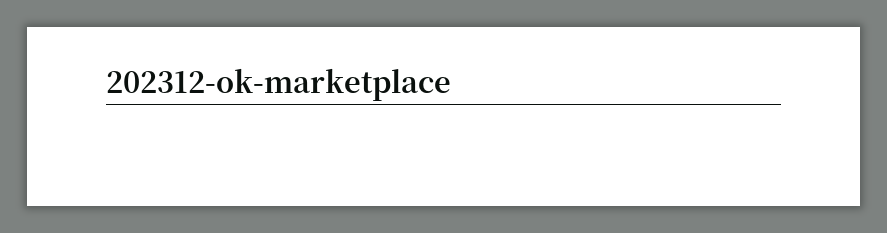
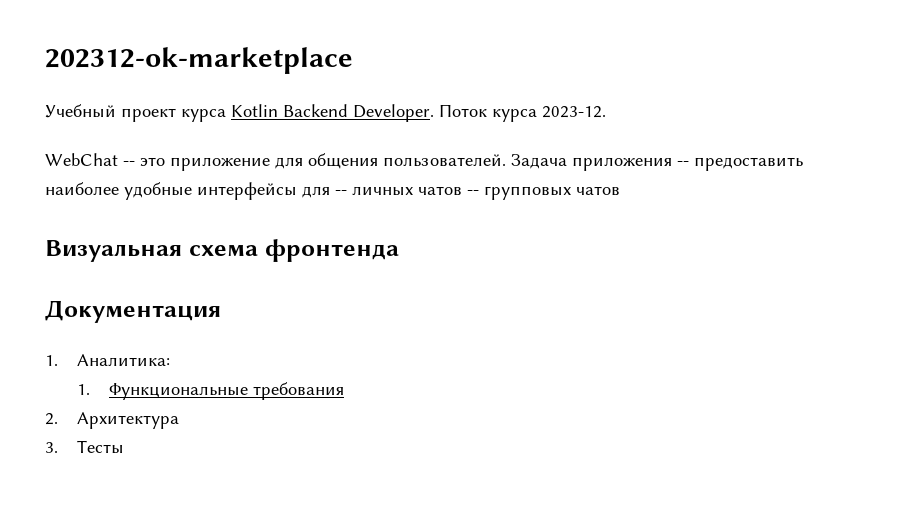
(451, 84) none -> [45,104,606,122] [45,153,803,171] [45,182,620,200] [45,239,399,262] [45,300,221,323] [45,354,170,366] [76,382,344,400] [45,412,179,429] [45,440,124,454] // Учебный проект курса Kotlin Backend Developer. Поток курса 2023-12. // WebChat -- это приложение для общения пользователей. Задача приложения -- предоставить наиболее удобные интерфейсы для -- личных чатов -- групповых чатов // Визуальная схема фронтенда // Документация // 1. Аналитика: // 1. Функциональные требования // 2. Архитектура // 3. Тесты

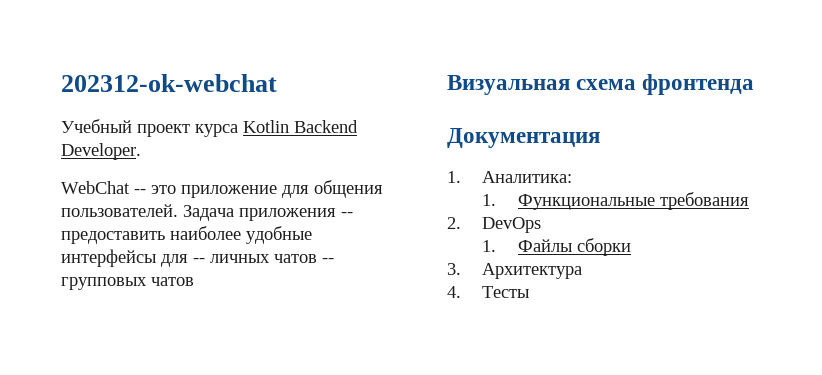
[45,47,353,74] 202312-ok-marketplace -> [61,74,277,92] 202312-ok-webchat
[439,104,606,122] Поток курса 2023-12. -> (141, 151) none
(58, 419) none -> [482,217,542,233] [482,238,631,256] [447,263,461,275] DevOps // 1. Файлы сборки // 3.
[45,442,58,453] 3. -> [447,286,461,298] 4.

